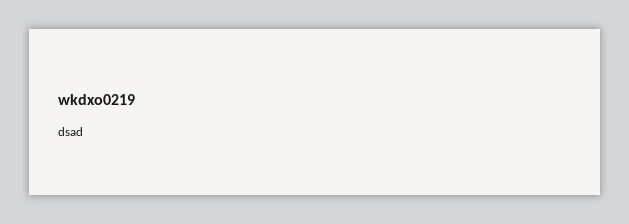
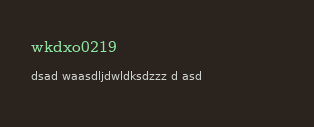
(83, 131) none -> [62,71,202,82] waasdljdwldksdzzz d asd

